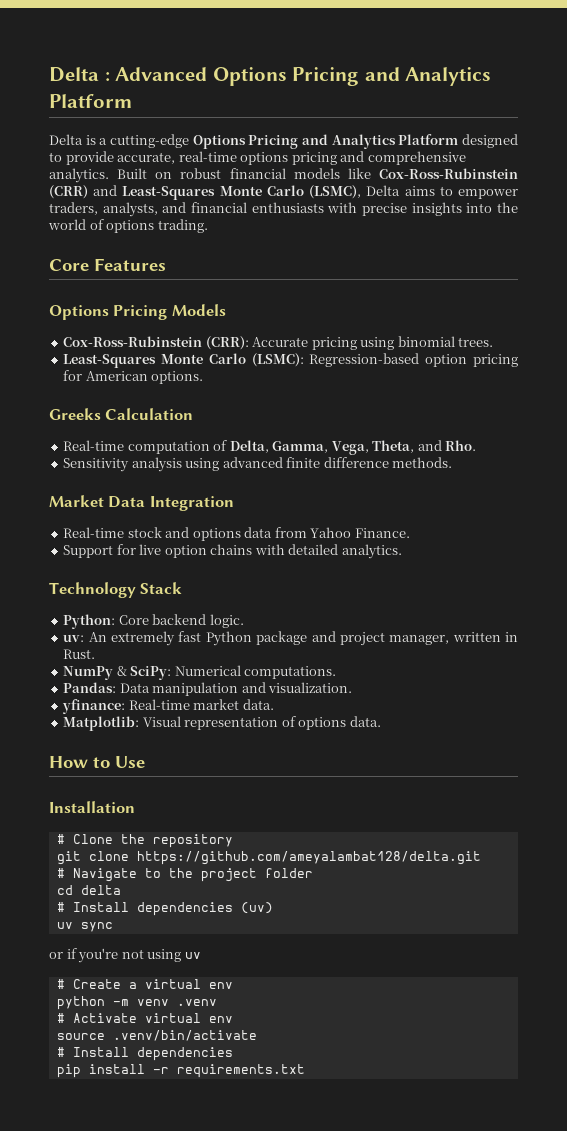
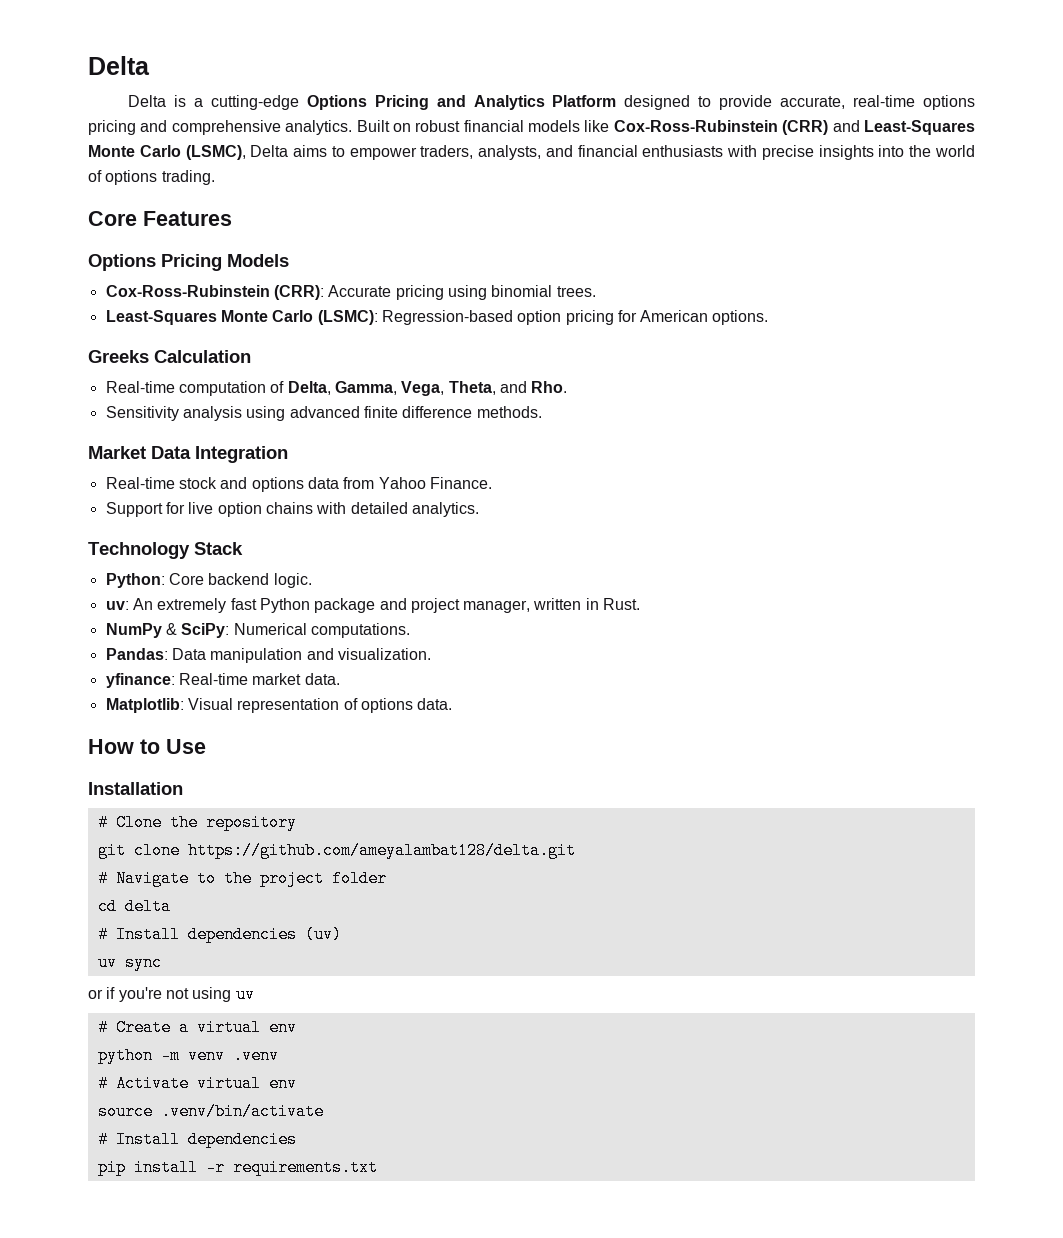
[49,67,492,86] [49,94,132,108] Delta : Advanced Options Pricing and Analytics Platform -> [88,56,150,75] Delta

